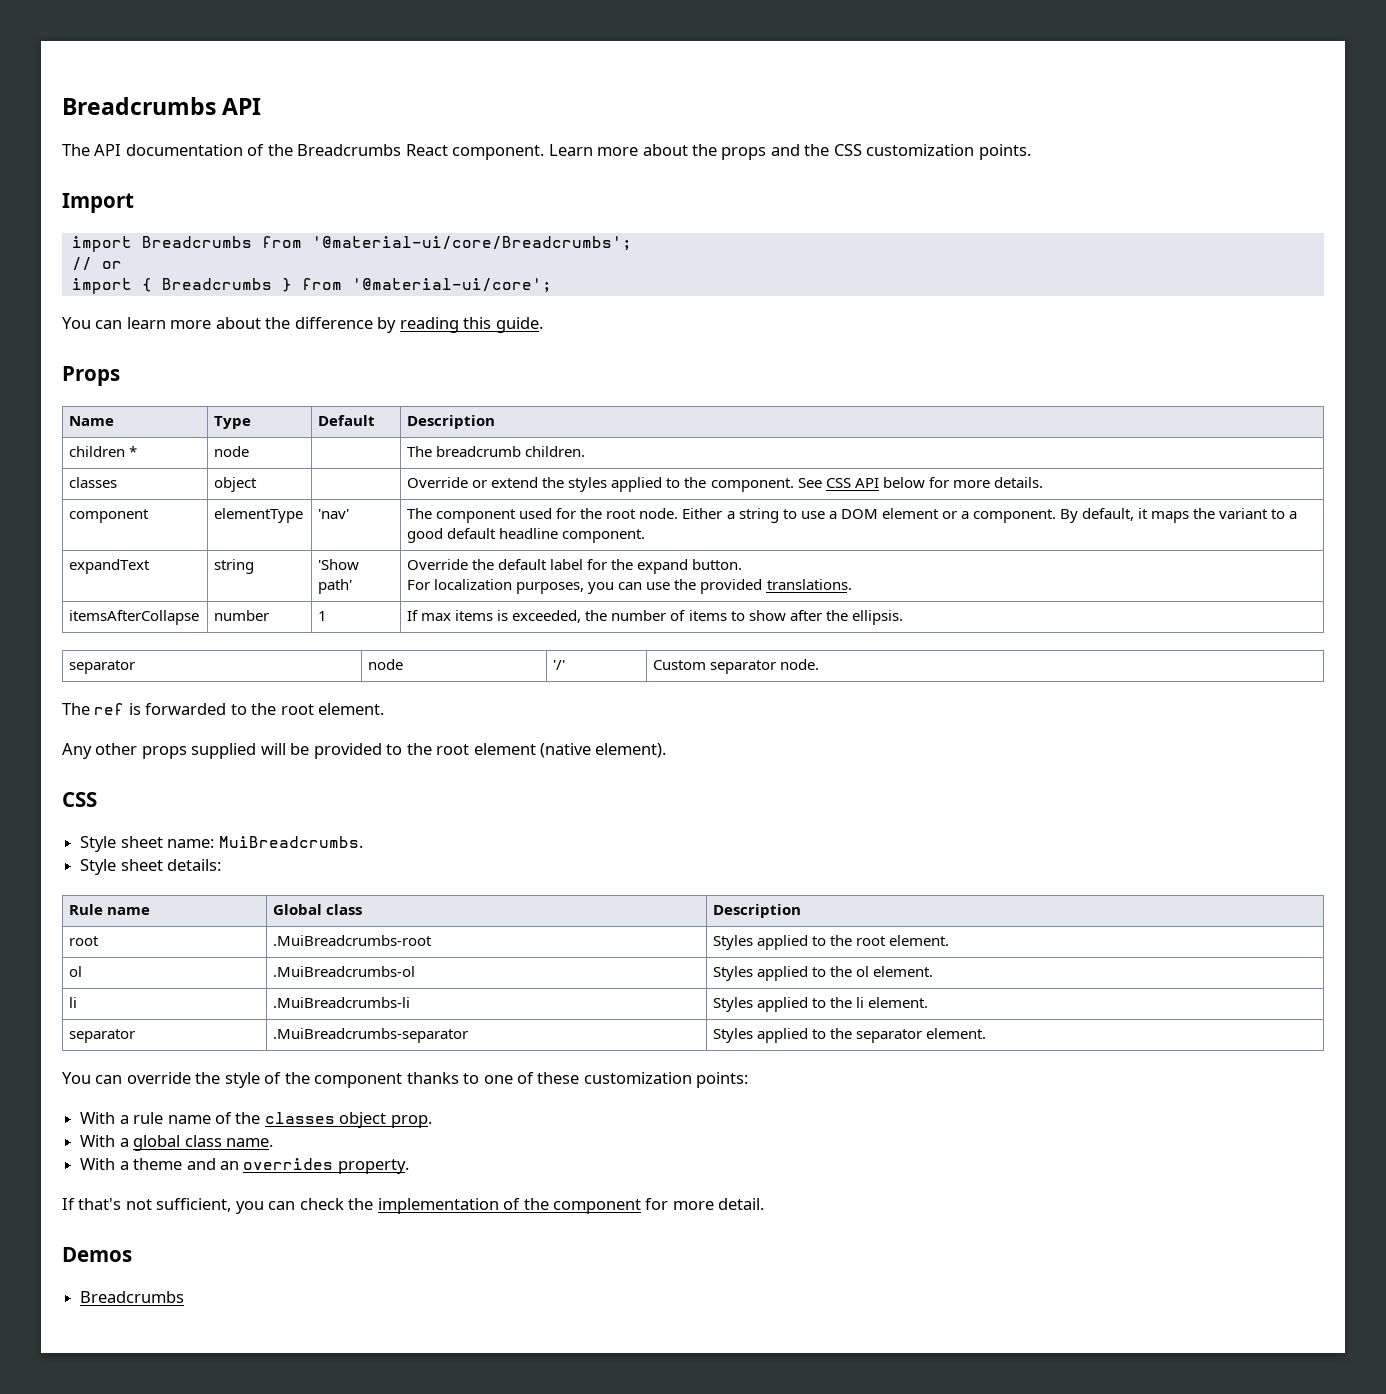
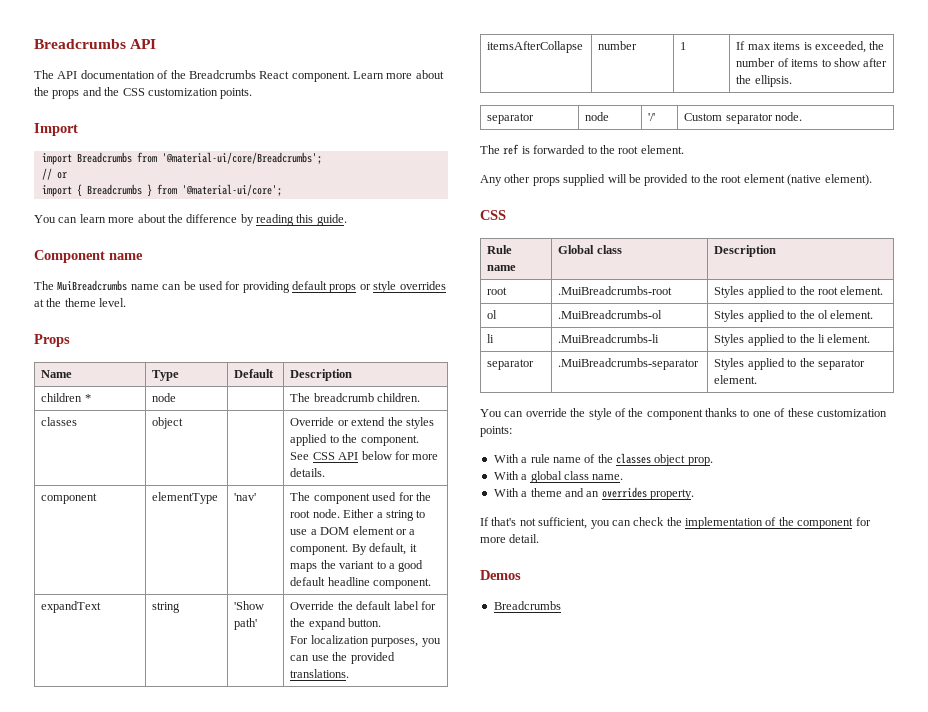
(543, 325) none -> [34,250,143,263] [34,280,446,293] [34,298,127,307] // Component name // The MuiBreadcrumbs name can be used for providing default props or style overrides at the theme level.
[80,836,363,852] [80,859,222,875] // Style sheet name: MuiBreadcrumbs. // Style sheet details: -> (506, 215) none

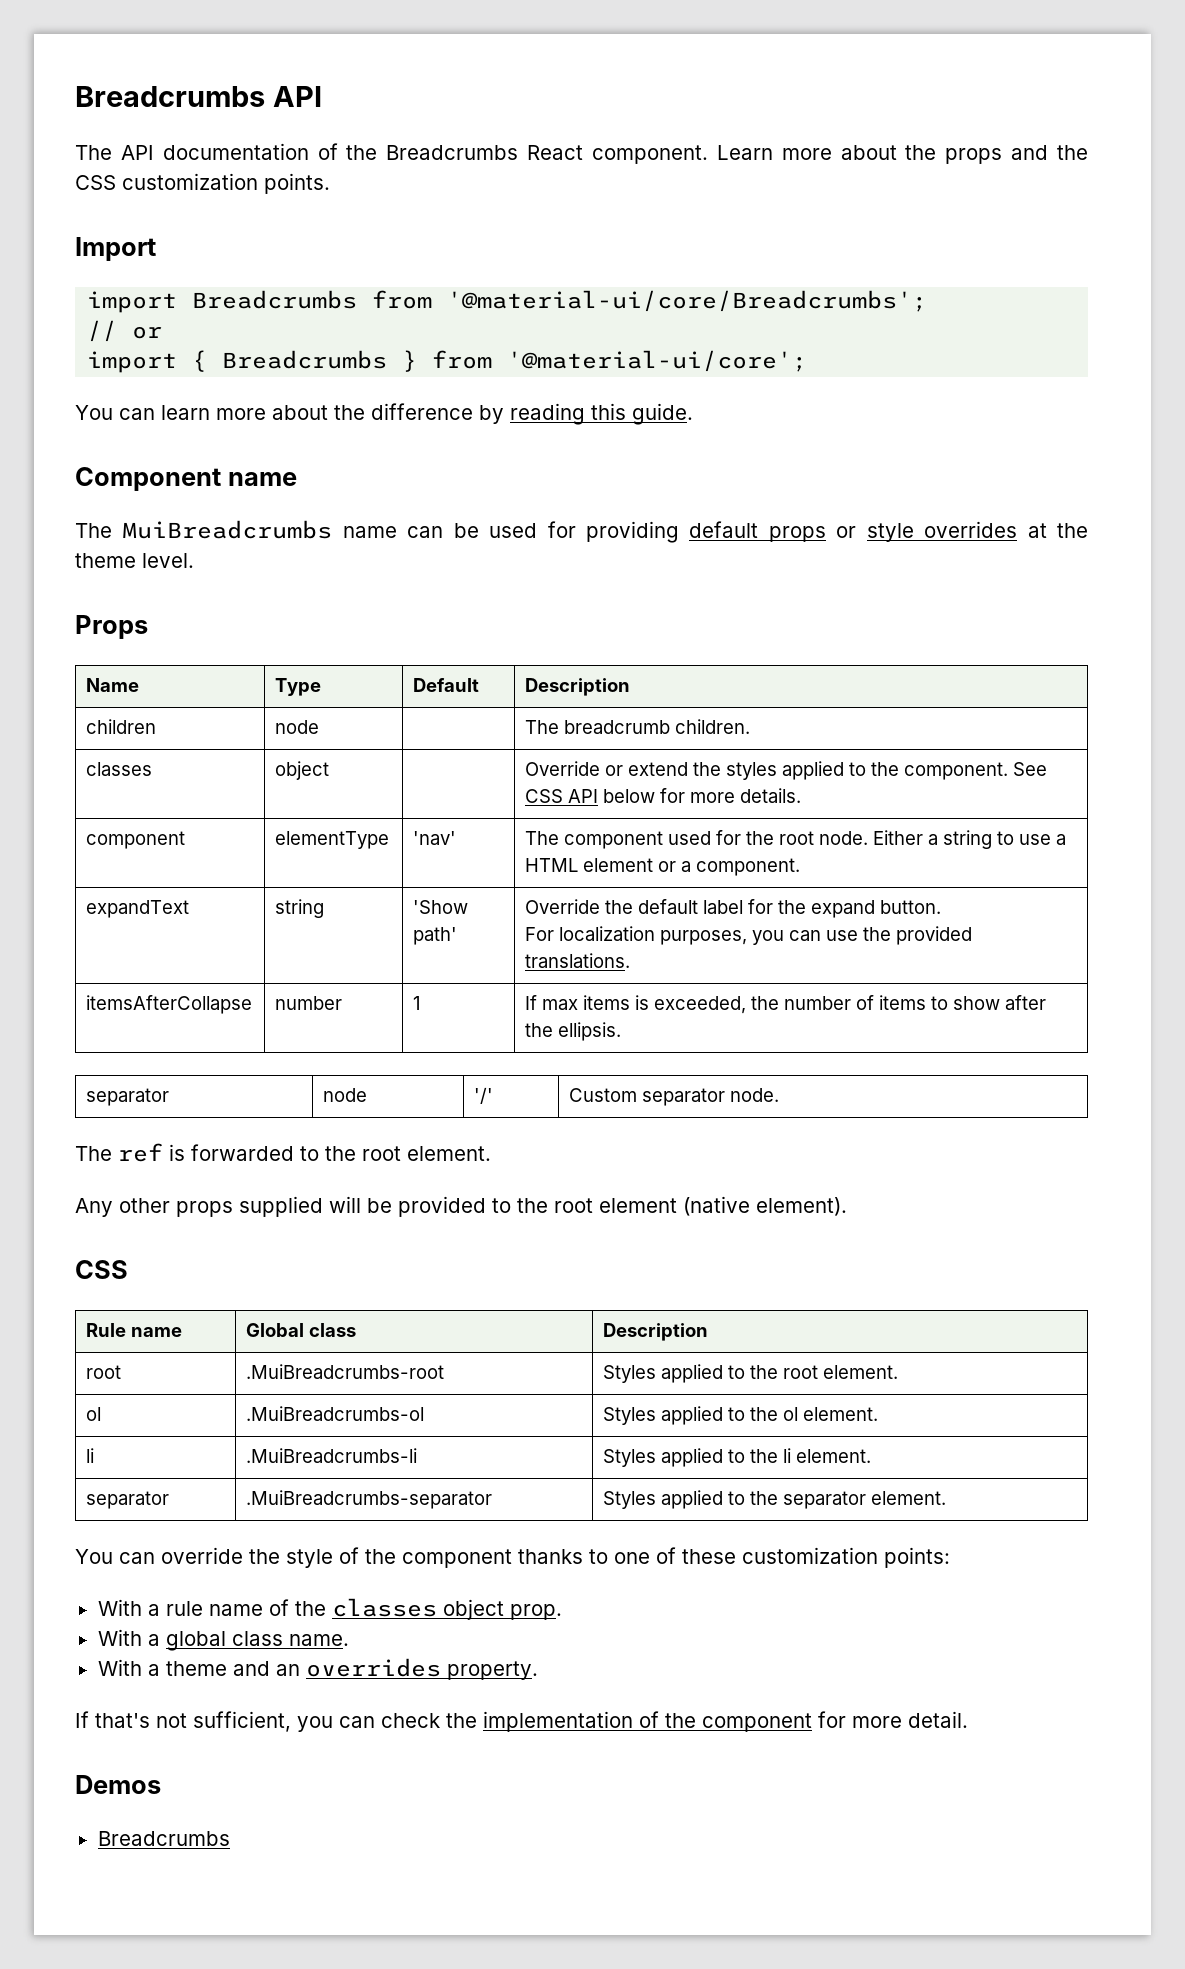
[84,394,91,402] * -> (157, 726) none
[320,527,350,535] DOM -> [525,858,579,872] HTML
[351,543,417,555] [290,560,424,572] [290,577,432,589] By default, it maps the variant to a good default headline component. -> (801, 867) none

